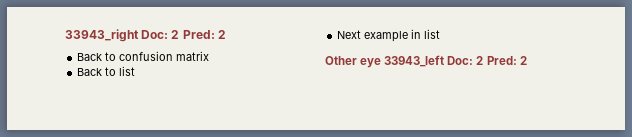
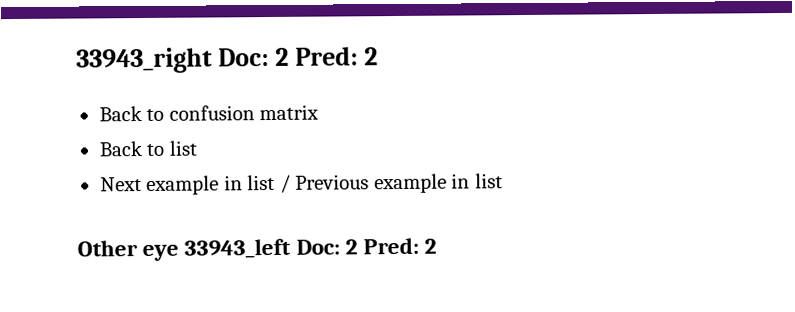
(441, 34) none -> [279,173,503,194] / Previous example in list

